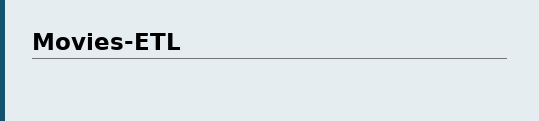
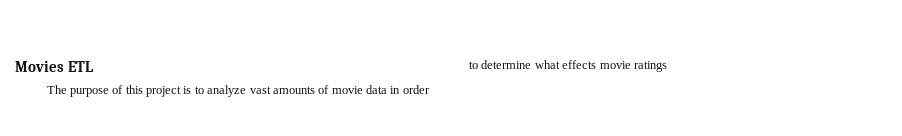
[32,33,181,50] Movies-ETL -> [15,60,95,72] [46,85,430,97] [469,60,667,72] Movies ETL // The purpose of this project is to analyze vast amounts of movie data in order to determine what effects movie ratings

